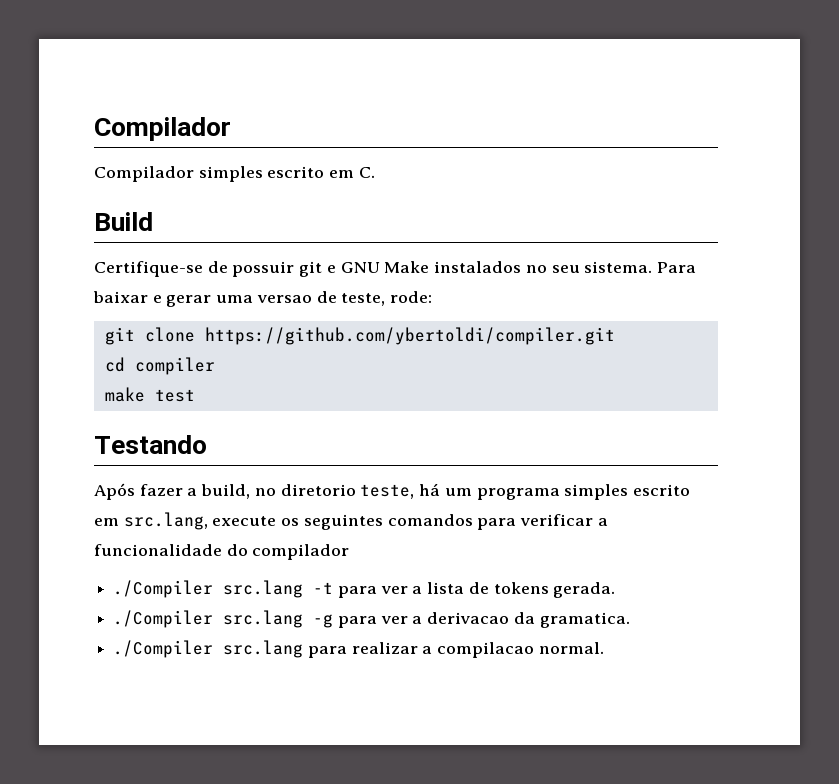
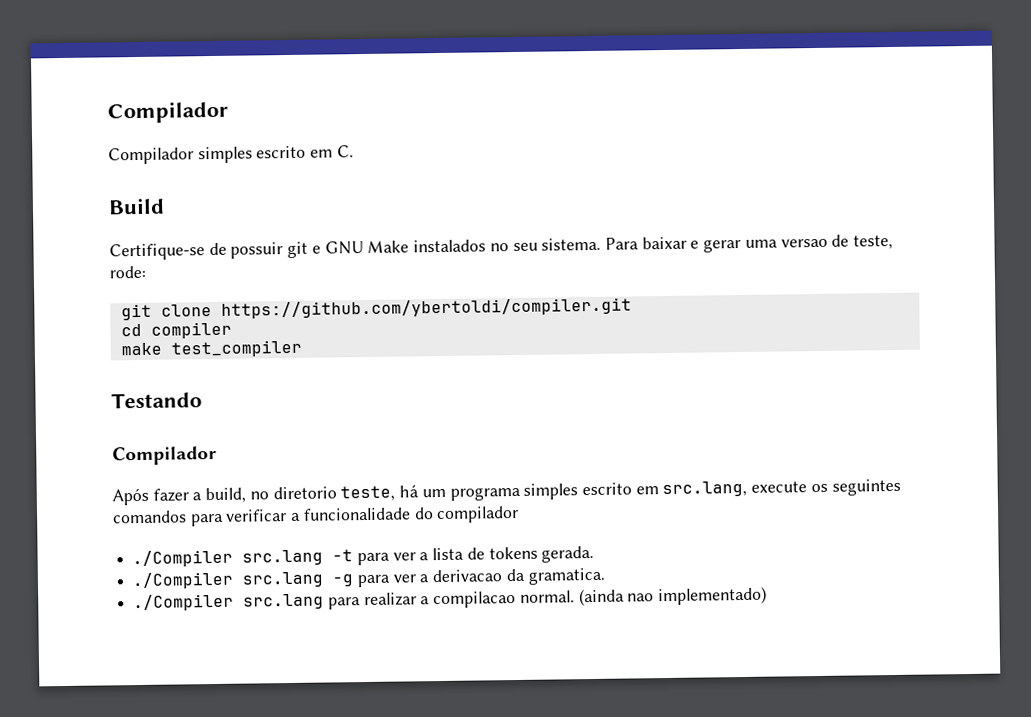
[154,389,195,402] test -> [170,339,302,358] test_compiler
(207, 444) none -> [112,445,217,466] // Compilador
(604, 648) none -> [578,586,768,607] (ainda nao implementado)

